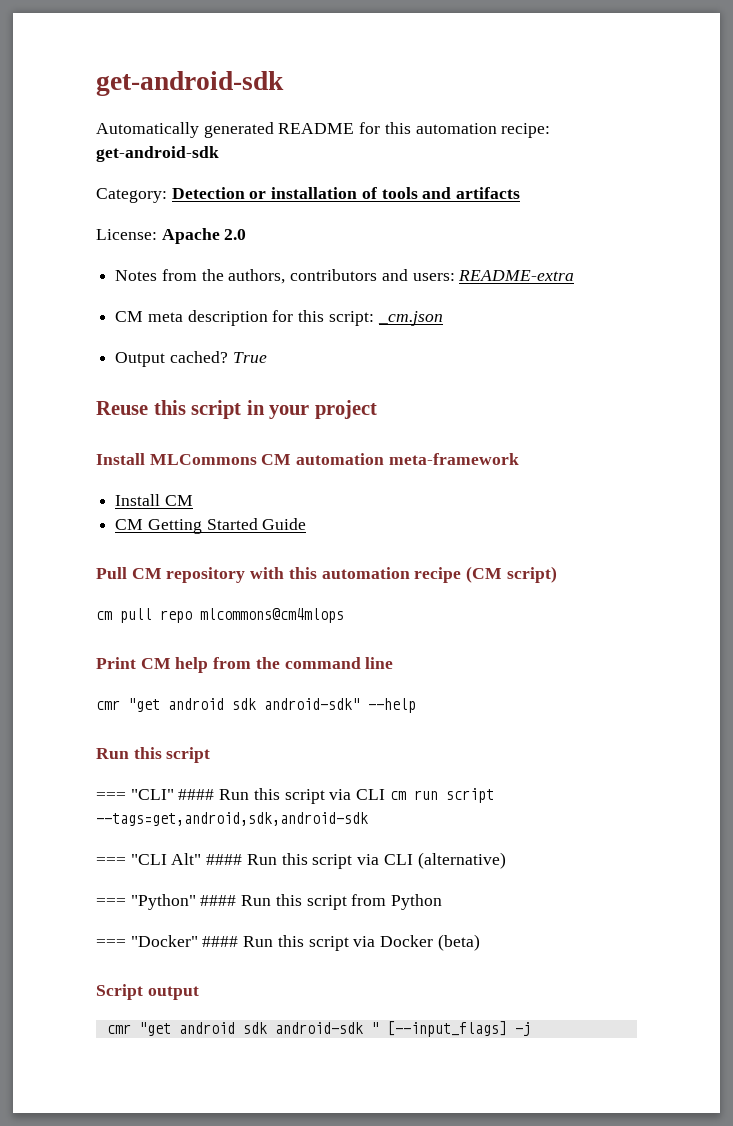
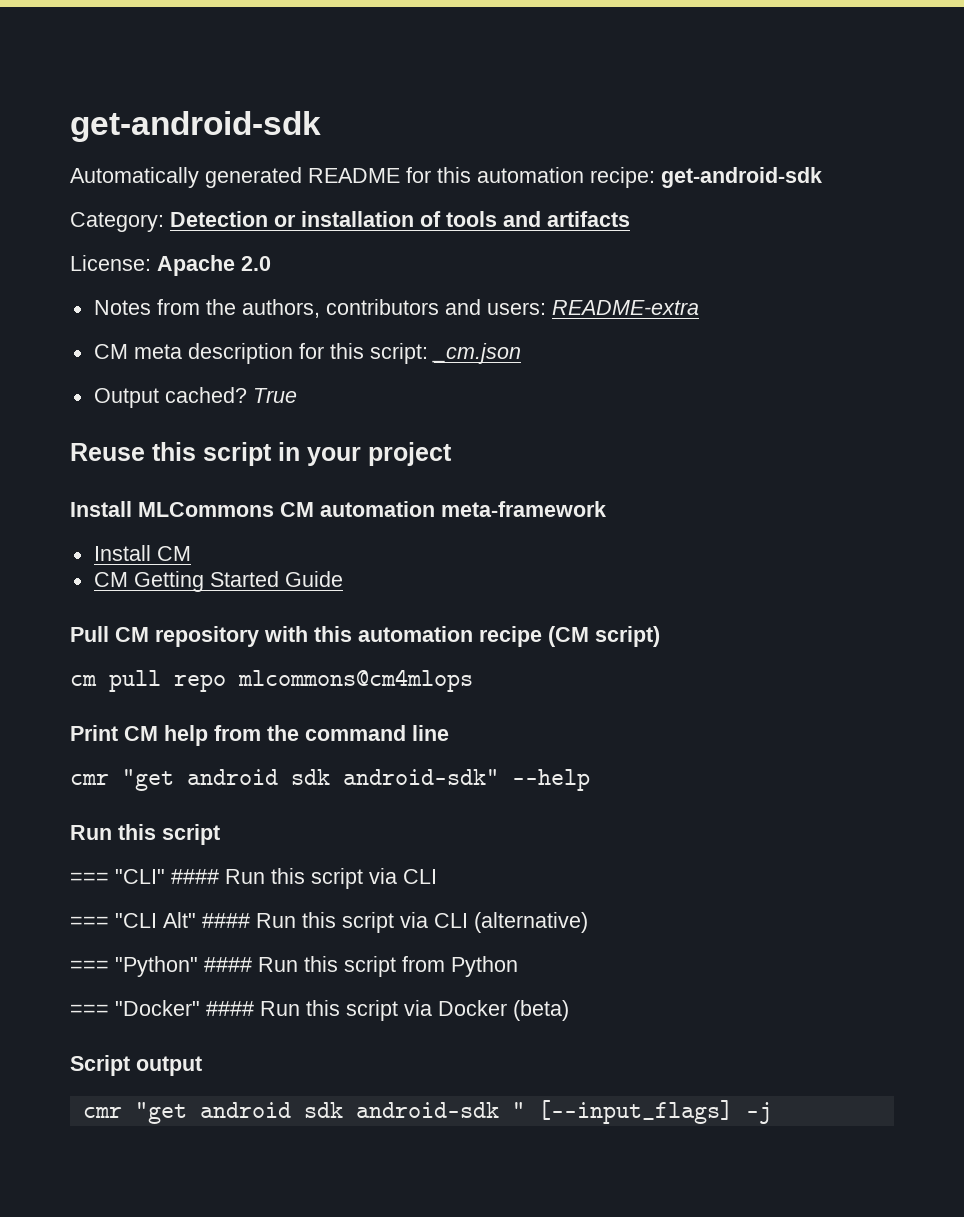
[389,788,494,803] [96,812,368,826] cm run script --tags=get,android,sdk,android-sdk -> (437, 876) none

